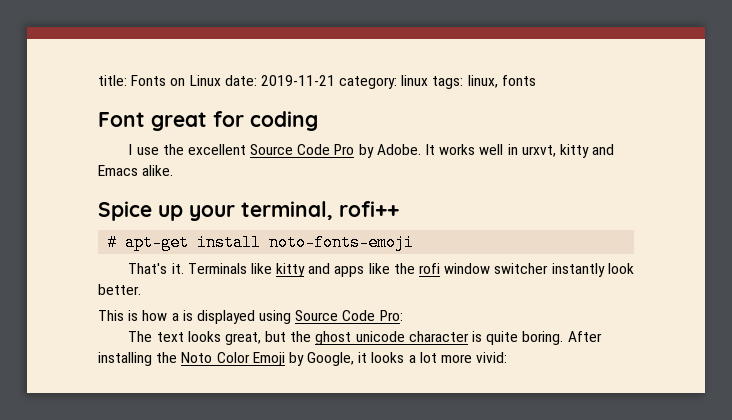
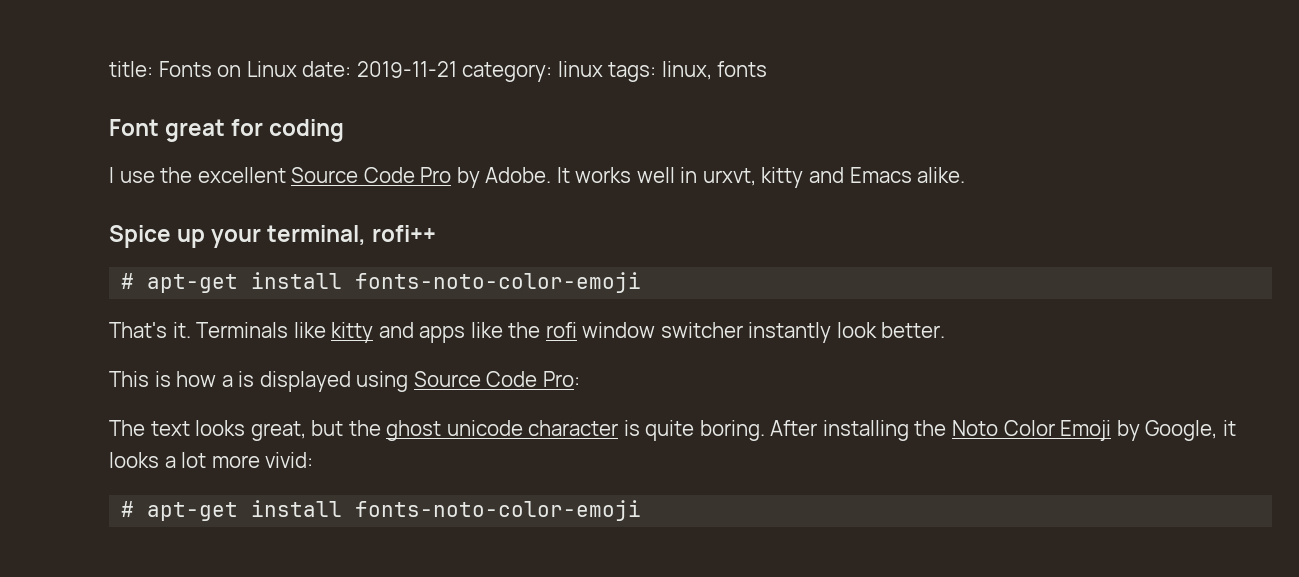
[269,234,415,251] noto-fonts-emoji -> [355,272,642,293] fonts-noto-color-emoji
(508, 357) none -> [121,500,642,521] // # apt-get install fonts-noto-color-emoji

